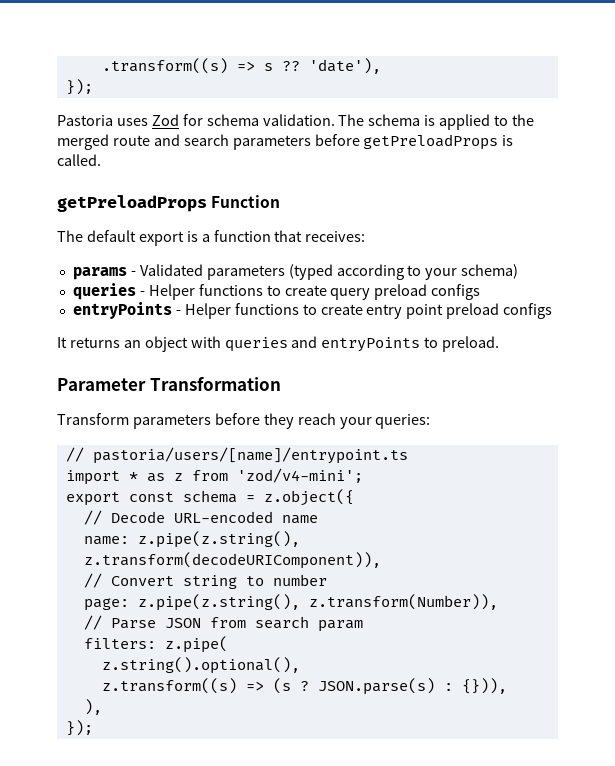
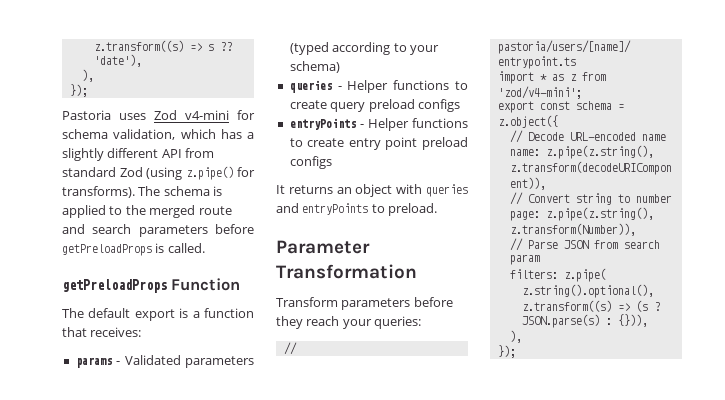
[101,58,228,74] .transform((s) -> [93,40,184,52] z.transform((s)
(381, 66) none -> [81,69,94,82] // ),
(179, 120) none -> [185,110,229,120] v4-mini
[262,114,335,126] validation. -> [113,129,254,140] [62,148,215,161] [62,166,255,180] [62,186,135,198] validation, which has a slightly different API from standard Zod (using z.pipe() for transforms).

